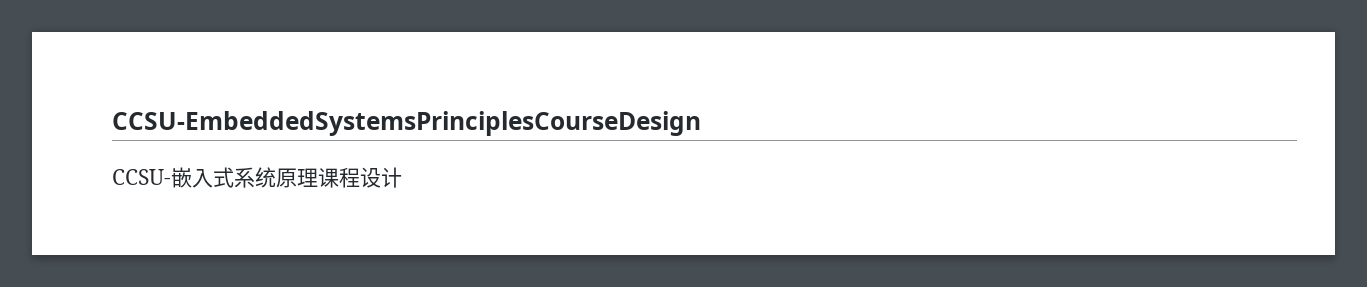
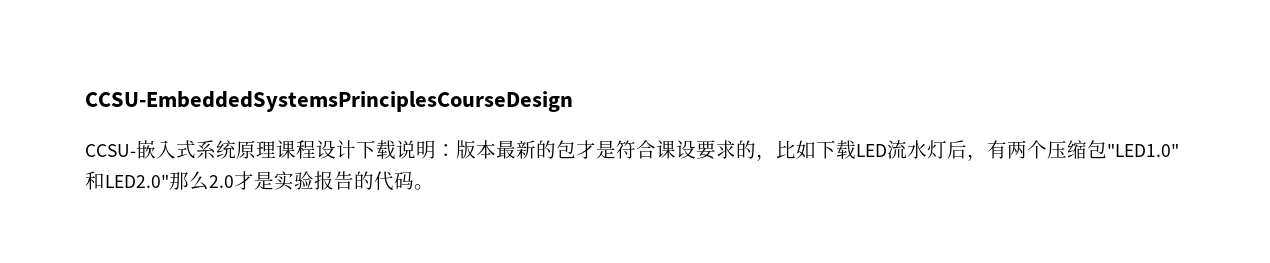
(402, 177) none -> [356,140,1179,161] [85,171,434,191] 下载说明：版本最新的包才是符合课设要求的，比如下载LED流水灯后，有两个压缩包"LED1.0"和LED2.0"那么2.0才是实验报告的代码。

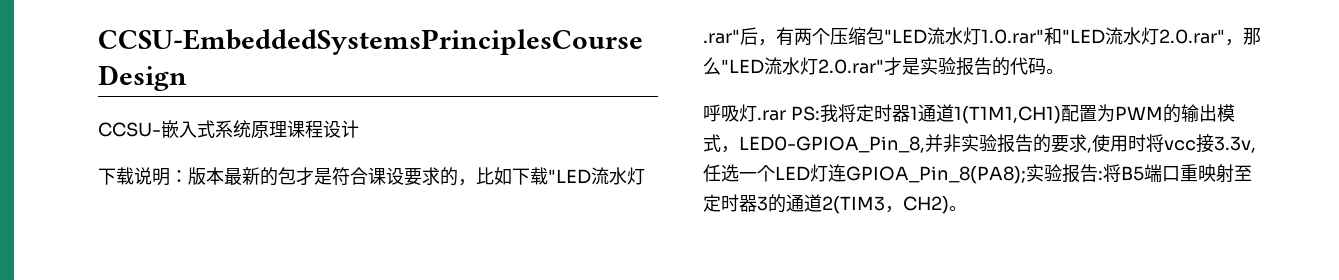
(356, 149) none -> (359, 129) //
[856,140,947,159] LED流水灯 -> [548,167,645,185] [703,29,740,44] "LED流水灯.rar"
[1107,143,1179,157] [85,171,234,191] "LED1.0"和LED2.0"那么2.0 -> [884,27,1261,46] [703,57,884,75] "LED流水灯1.0.rar"和"LED流水灯2.0.rar"，那么"LED流水灯2.0.rar"
(434, 187) none -> [703,104,1235,124] [703,134,1256,153] [703,164,1252,184] [703,194,967,214] // 呼吸灯.rar PS:我将定时器1通道1(T1M1,CH1)配置为PWM的输出模式，LED0-GPIOA_Pin_8,并非实验报告的要求,使用时将vcc接3.3v,任选一个LED灯连GPIOA_Pin_8(PA8);实验报告:将B5端口重映射至定时器3的通道2(TIM3，CH2)。

